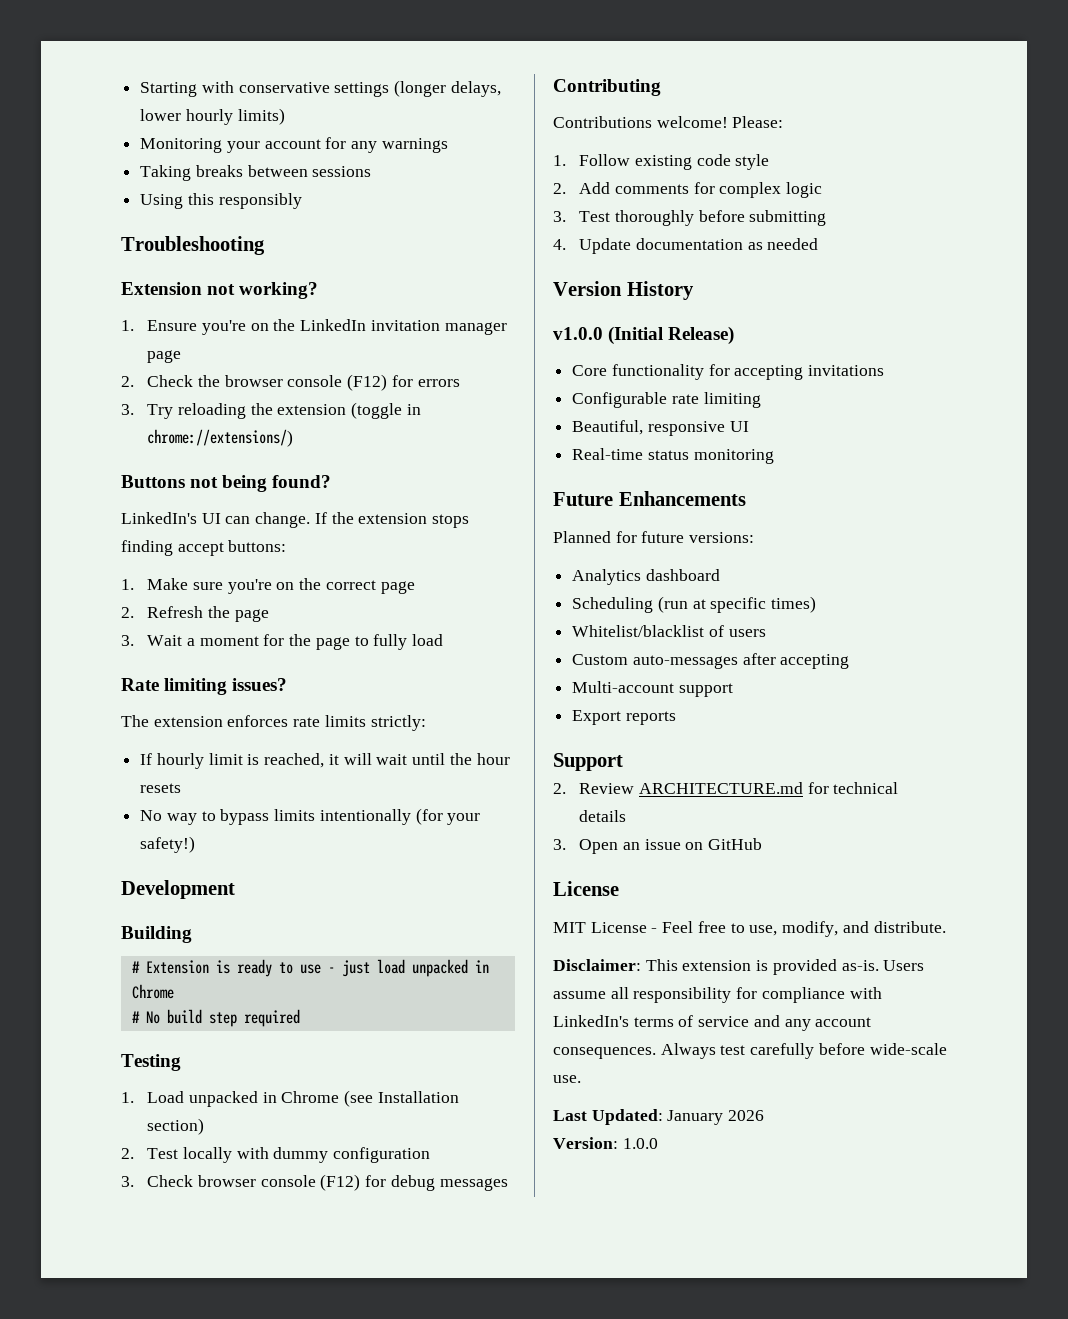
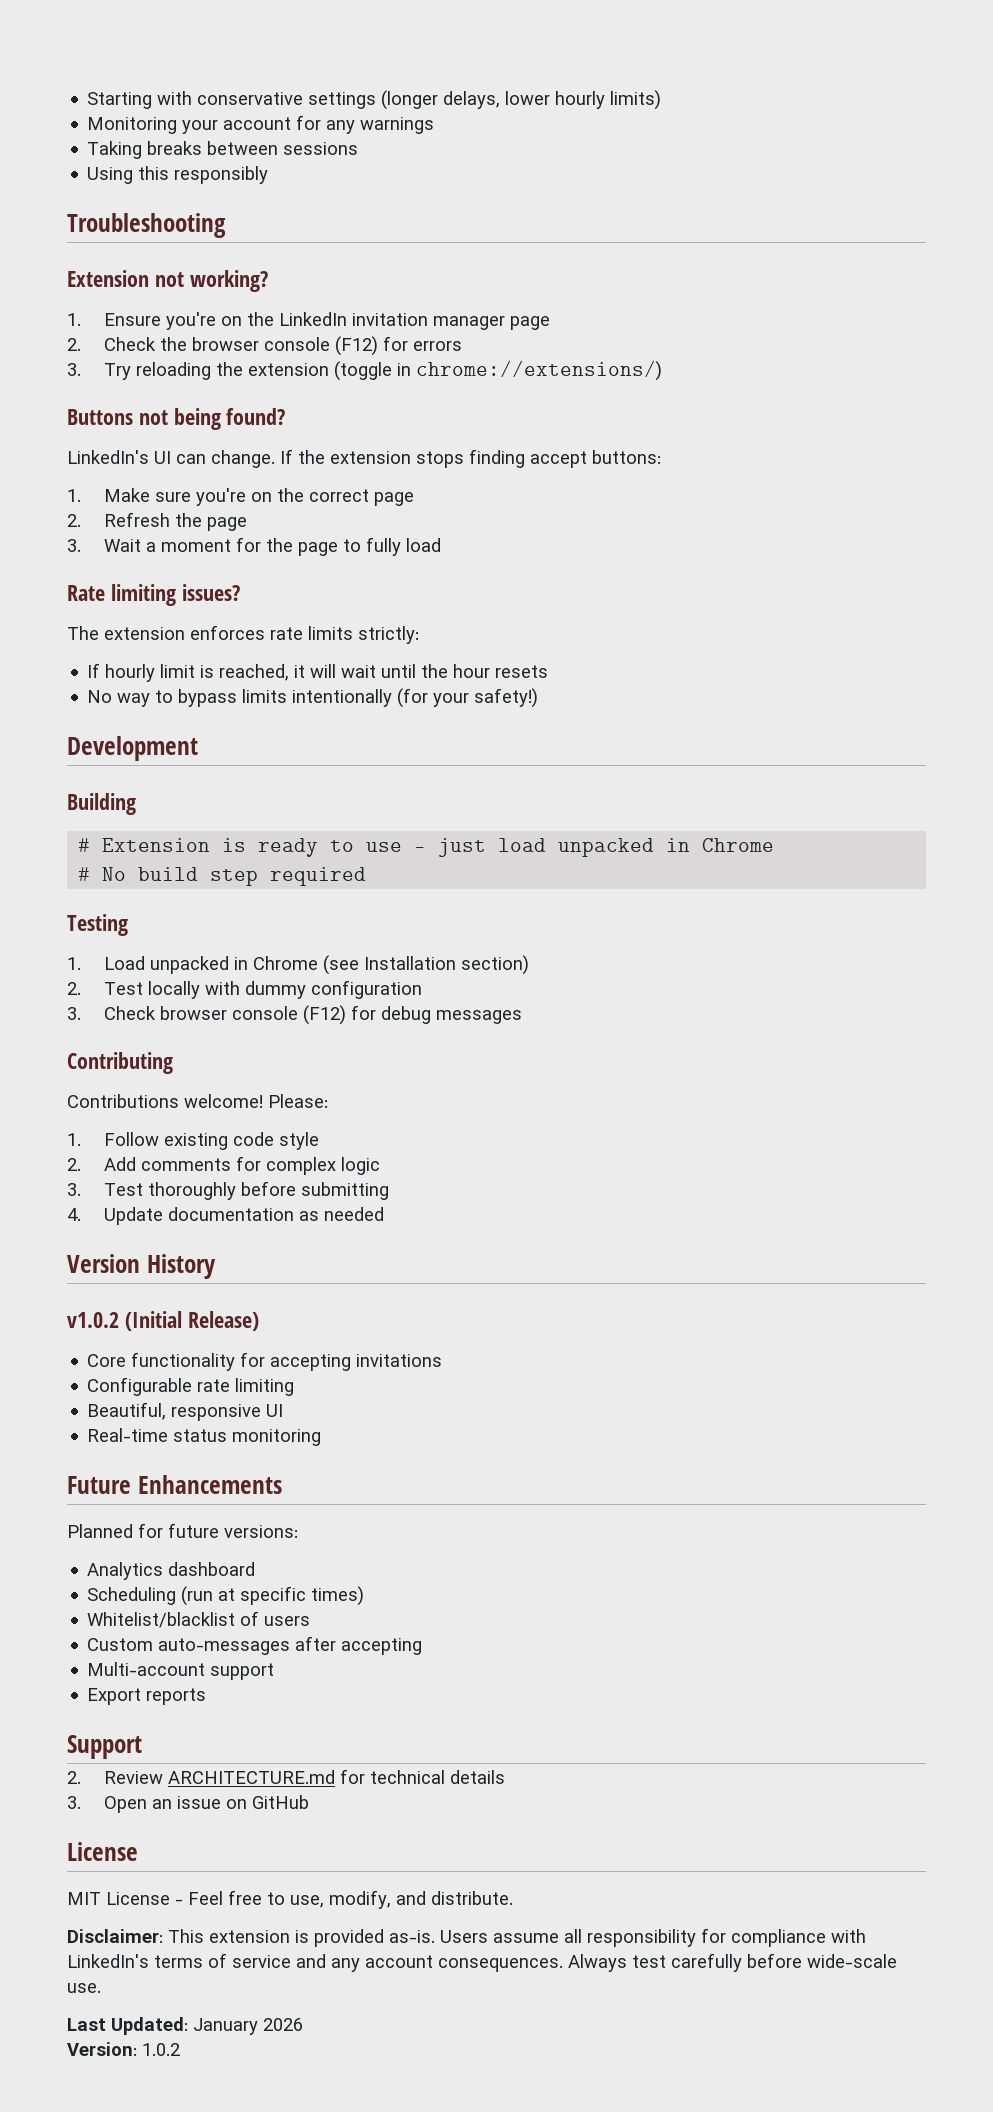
[553,327,603,340] v1.0.0 -> [67,1312,119,1328] v1.0.2
[622,1138,658,1149] 1.0.0 -> [142,2043,180,2056] 1.0.2

